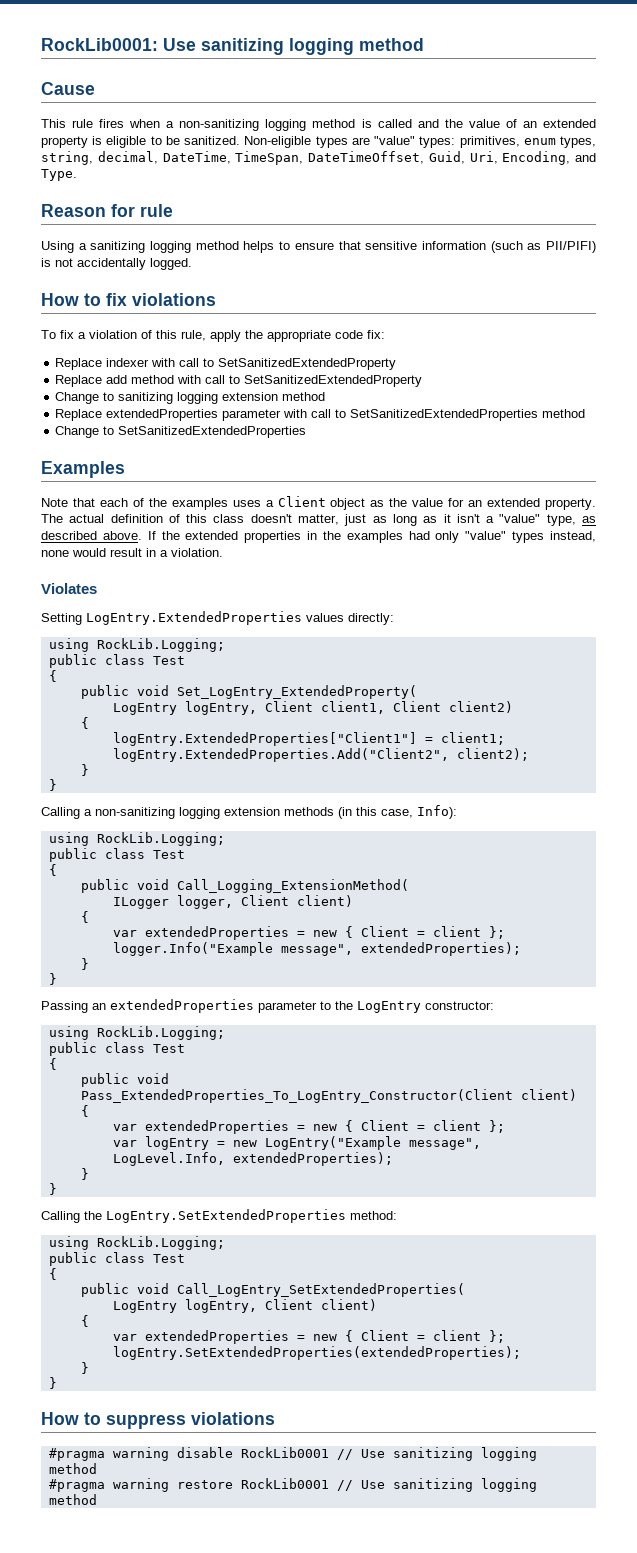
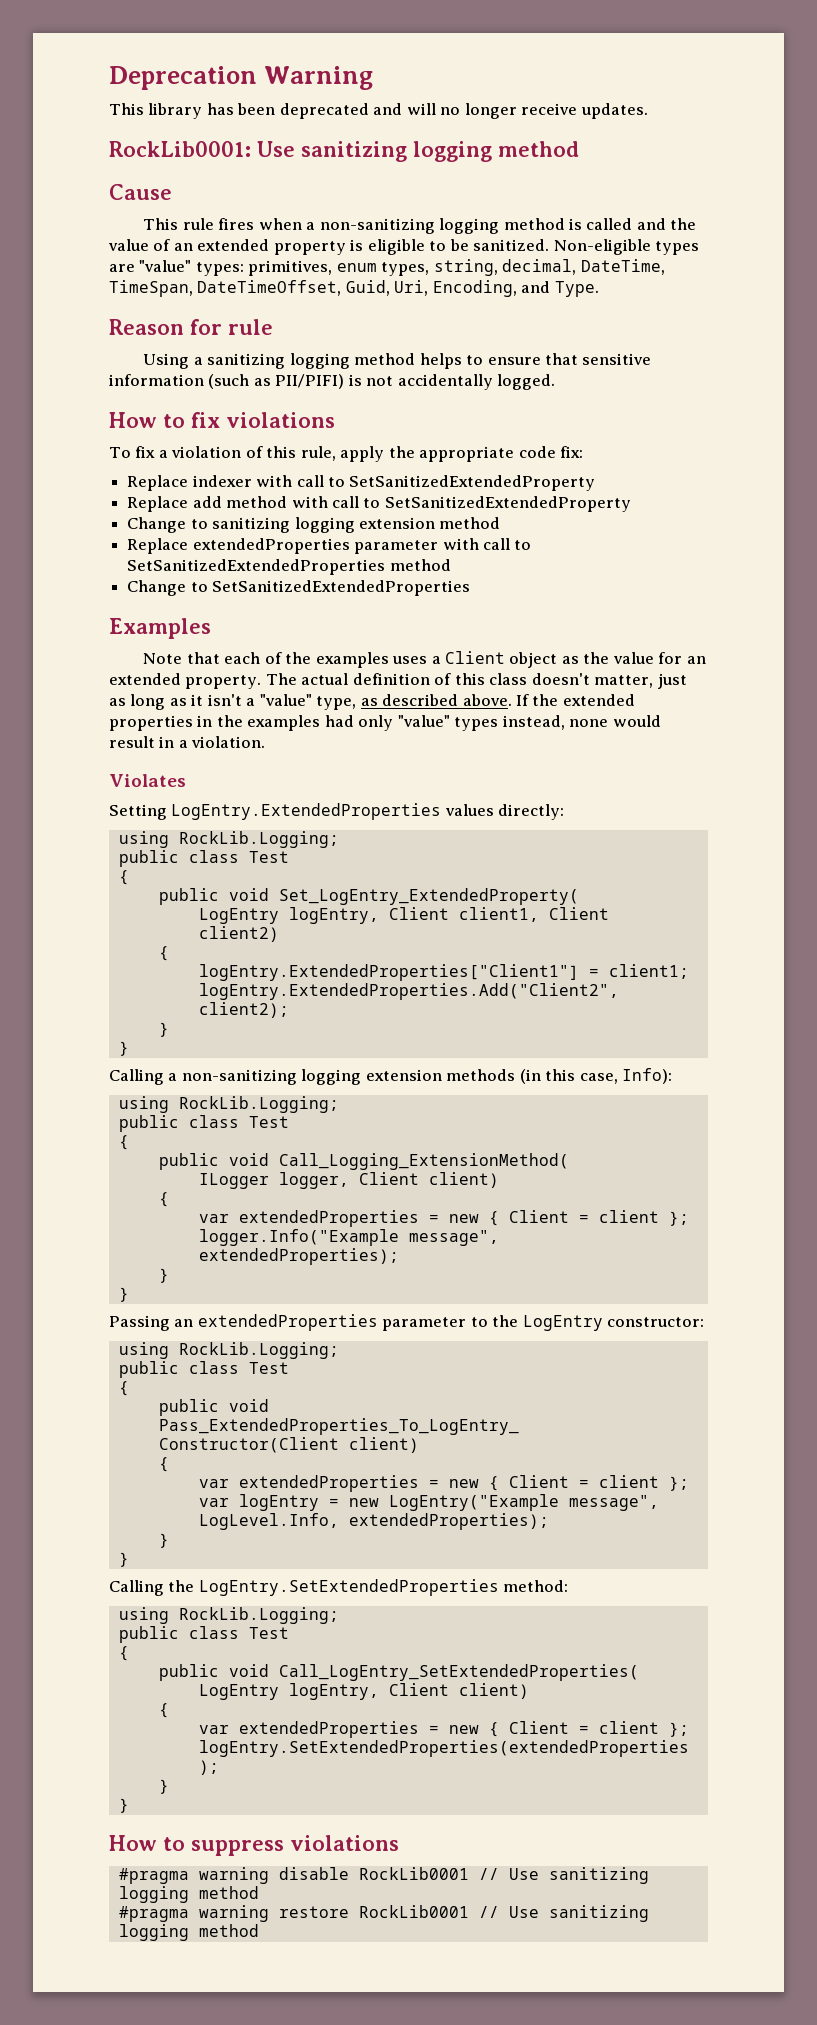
(41, 44) none -> [109,66,374,90] [109,103,648,119] Deprecation Warning // This library has been deprecated and will no longer receive updates. //

